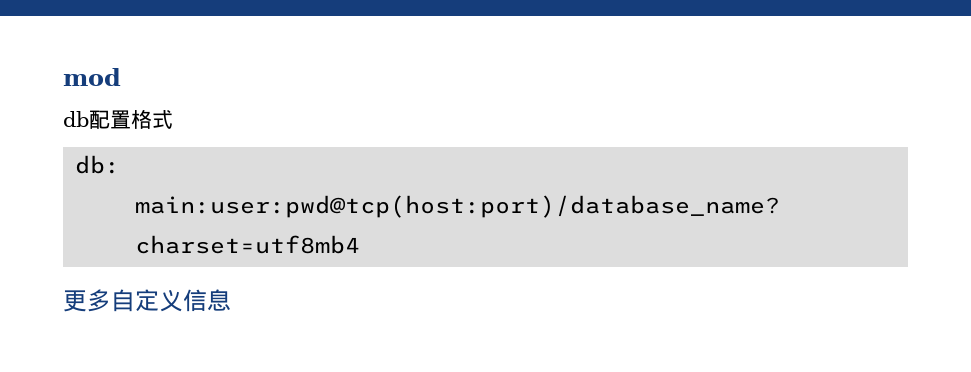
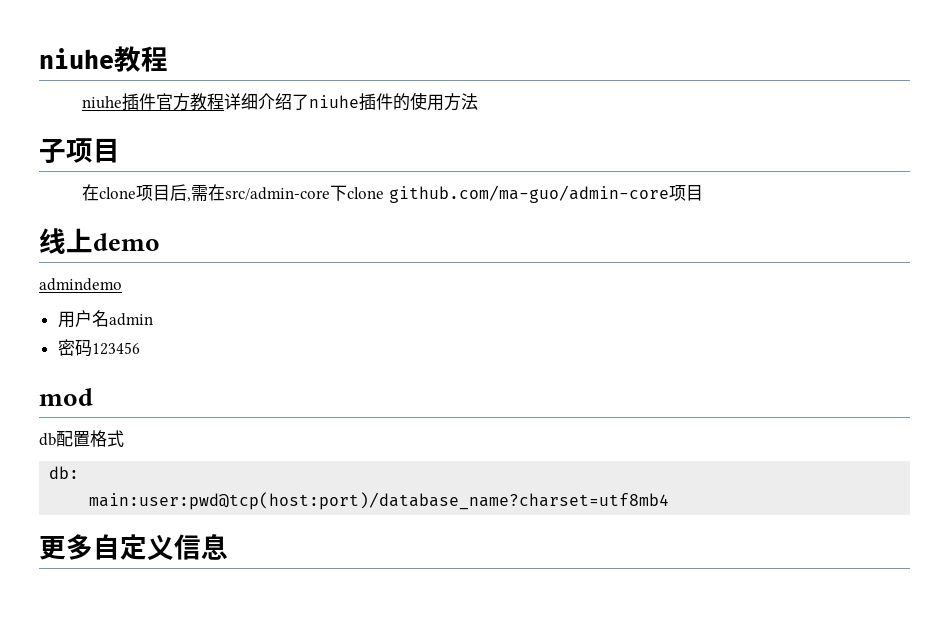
(63, 77) none -> [39,46,168,72] [82,92,479,111] [39,138,120,164] [82,184,703,203] [39,228,160,254] [39,278,122,291] [57,310,153,328] [57,339,140,357] niuhe教程 // niuhe插件官方教程详细介绍了niuhe插件的使用方法 // 子项目 // 在clone项目后,需在src/admin-core下clone github.com/ma-guo/admin-core项目 // 线上demo // admindemo // 用户名admin // 密码123456 //

